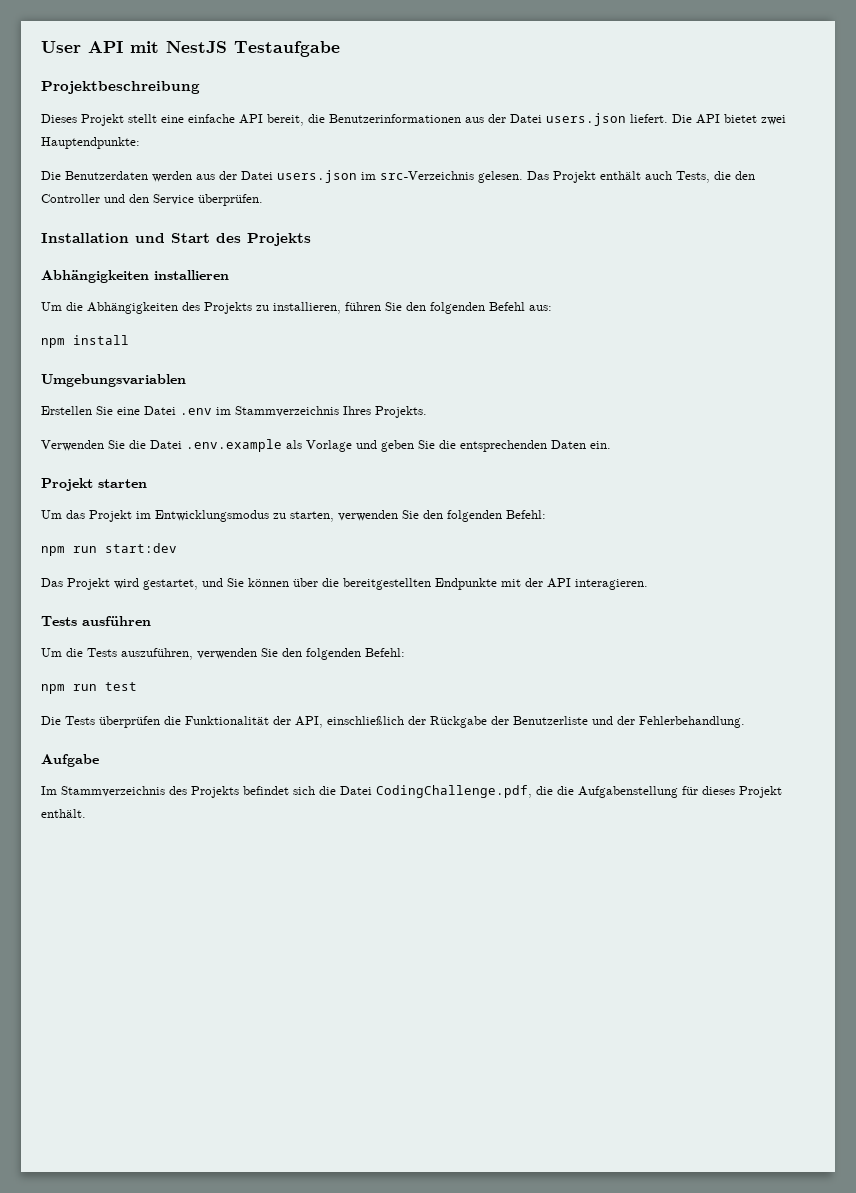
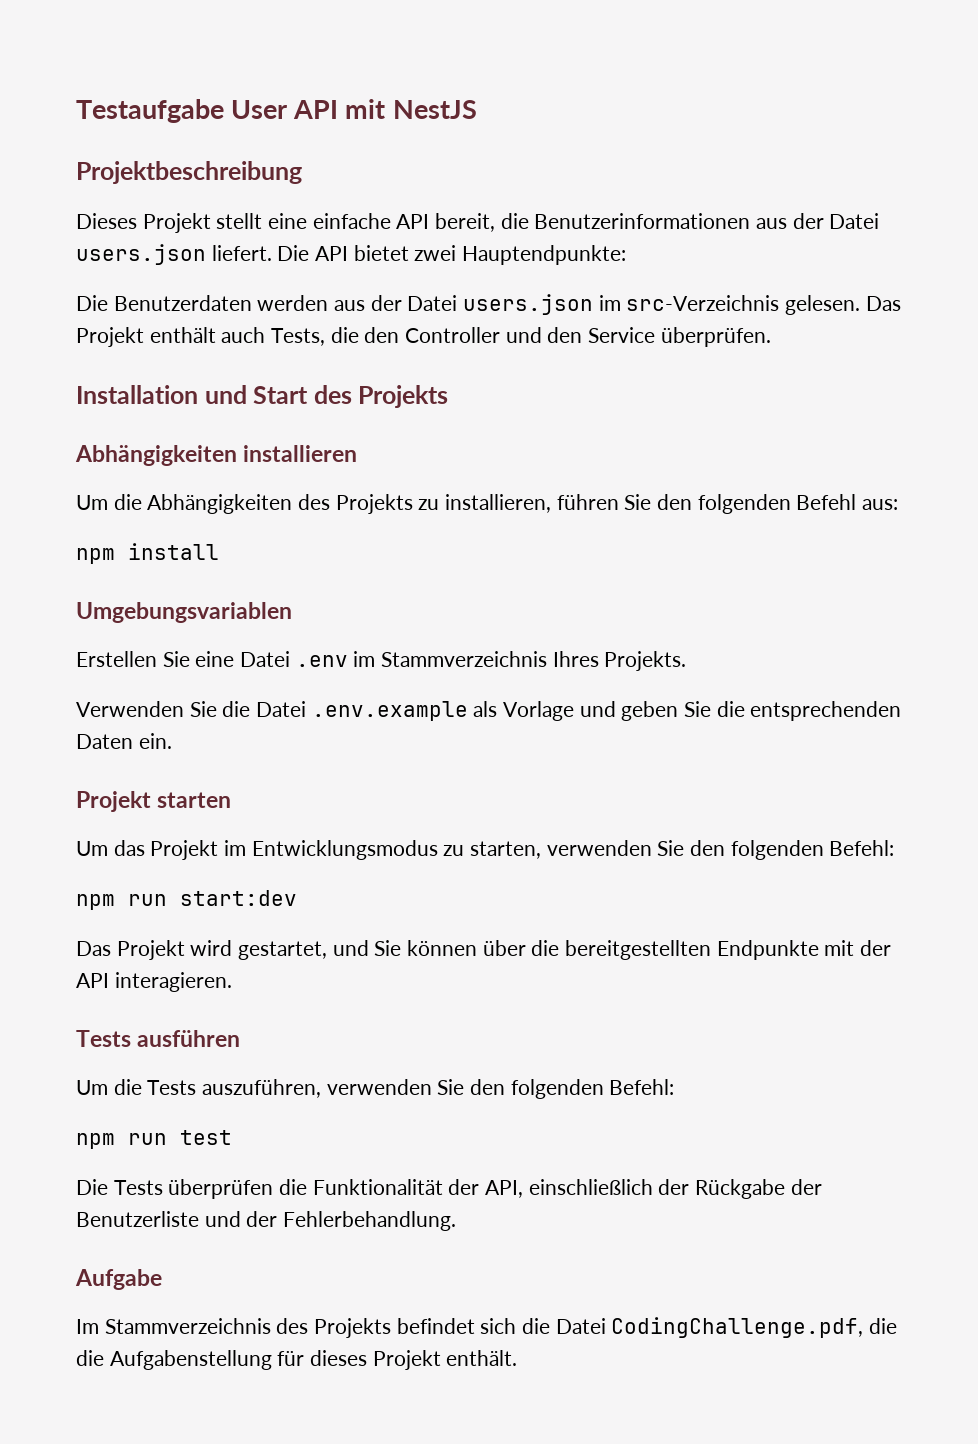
(41, 47) none -> [76,99,224,123] Testaufgabe
[234,41,340,57] Testaufgabe -> (477, 109) none

